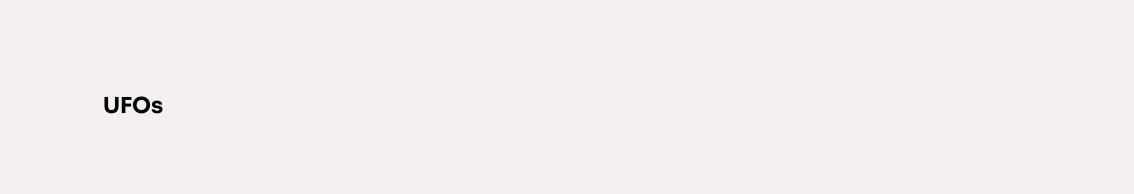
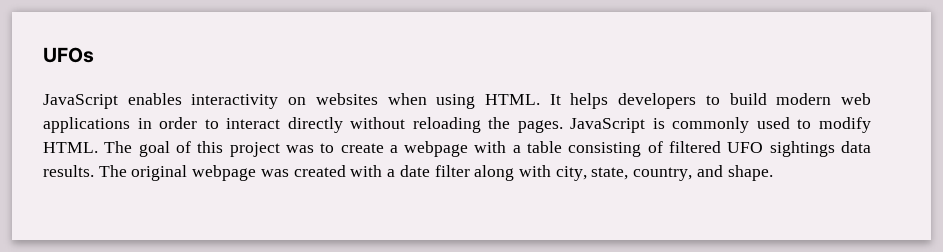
(163, 105) none -> [43,93,871,109] [43,117,871,133] [43,141,871,157] [43,165,773,181] // JavaScript enables interactivity on websites when using HTML. It helps developers to build modern web applications in order to interact directly without reloading the pages. JavaScript is commonly used to modify HTML. The goal of this project was to create a webpage with a table consisting of filtered UFO sightings data results. The original webpage was created with a date filter along with city, state, country, and shape.

